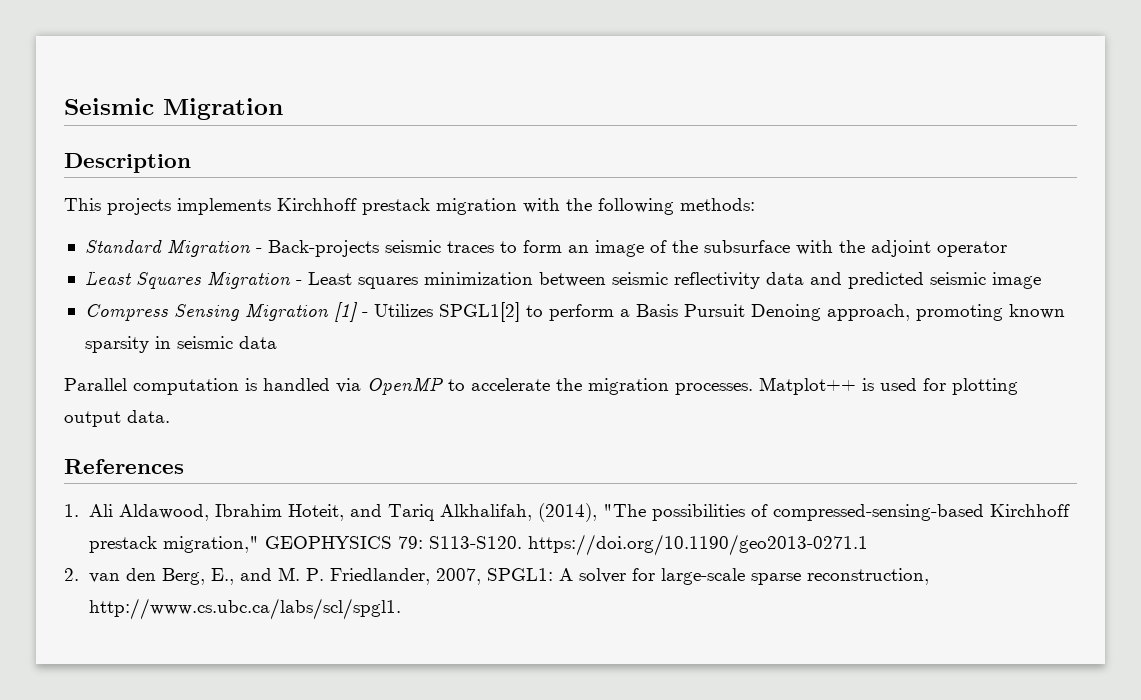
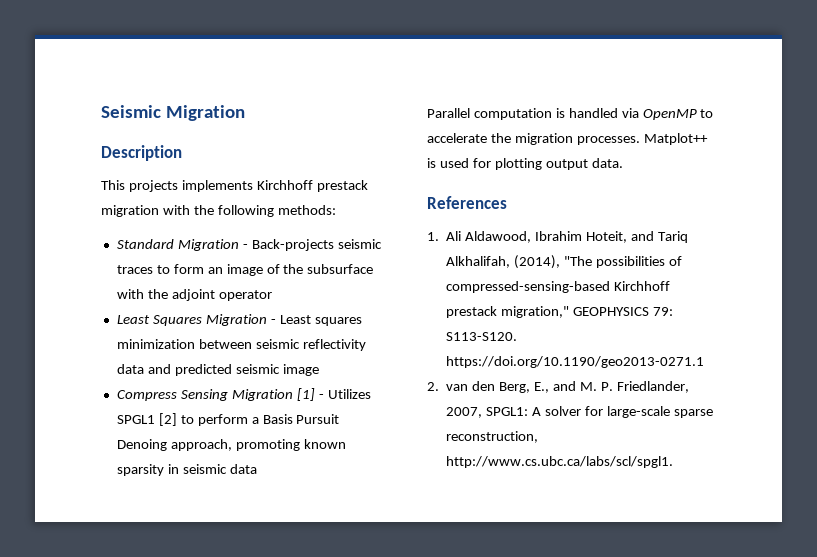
[438,302,520,322] SPGL1[2] -> [116,413,177,426] SPGL1 [2]

